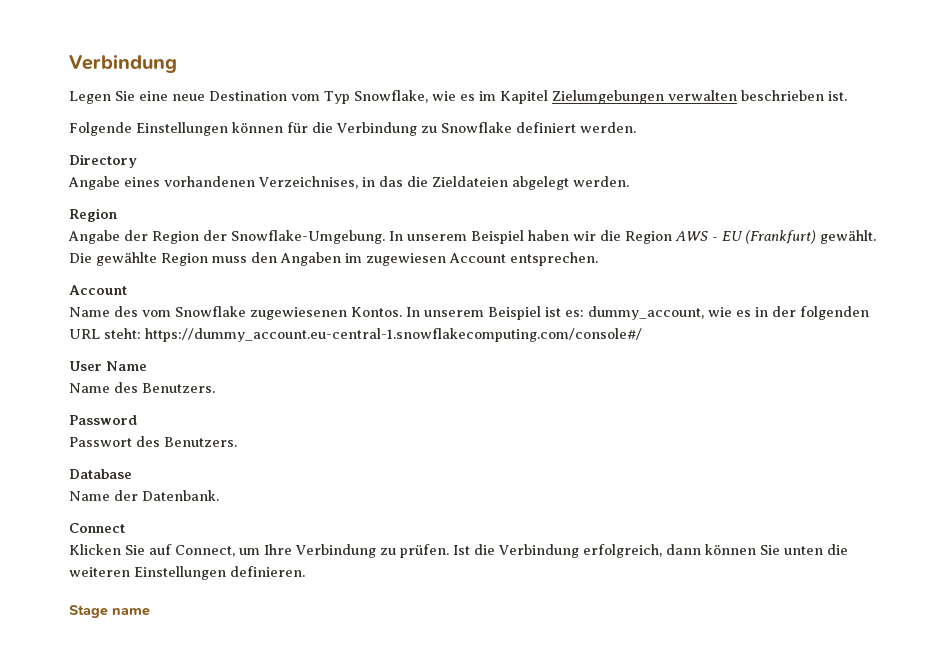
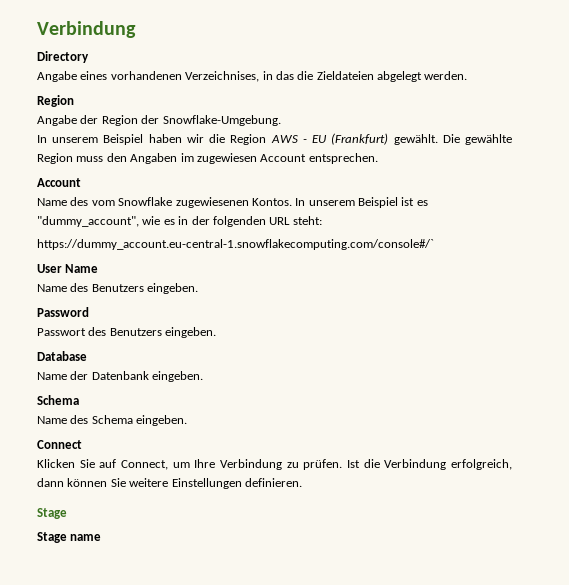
[69,54,177,73] [69,90,847,104] [69,122,636,136] Verbindung // Legen Sie eine neue Destination vom Typ Snowflake, wie es im Kapitel Zielumgebungen verwalten beschrieben ist. // Folgende Einstellungen können für die Verbindung zu Snowflake definiert werden. -> [37,21,136,38] Verbindung
(385, 237) none -> (281, 120) //
[565,306,704,320] es: dummy_account, -> [416,200,428,206] [37,216,139,227] es "dummy_account",
[145,328,642,342] https://dummy_account.eu-central-1.snowflakecomputing.com/console#/ -> [37,239,434,250] // https://dummy_account.eu-central-1.snowflakecomputing.com/console#/`
[142,383,215,393] Benutzers. -> [91,283,199,294] Benutzers eingeben.
[164,437,237,447] Benutzers. -> [109,327,217,338] Benutzers eingeben.
[142,490,219,501] Datenbank. -> [91,371,204,382] [37,395,79,405] [37,415,188,426] Datenbank eingeben. // Schema // Name des Schema eingeben.
[784,544,848,555] [69,567,130,577] unten die weiteren -> [129,478,169,487] weitere
(108, 611) none -> [37,532,67,543] // Stage

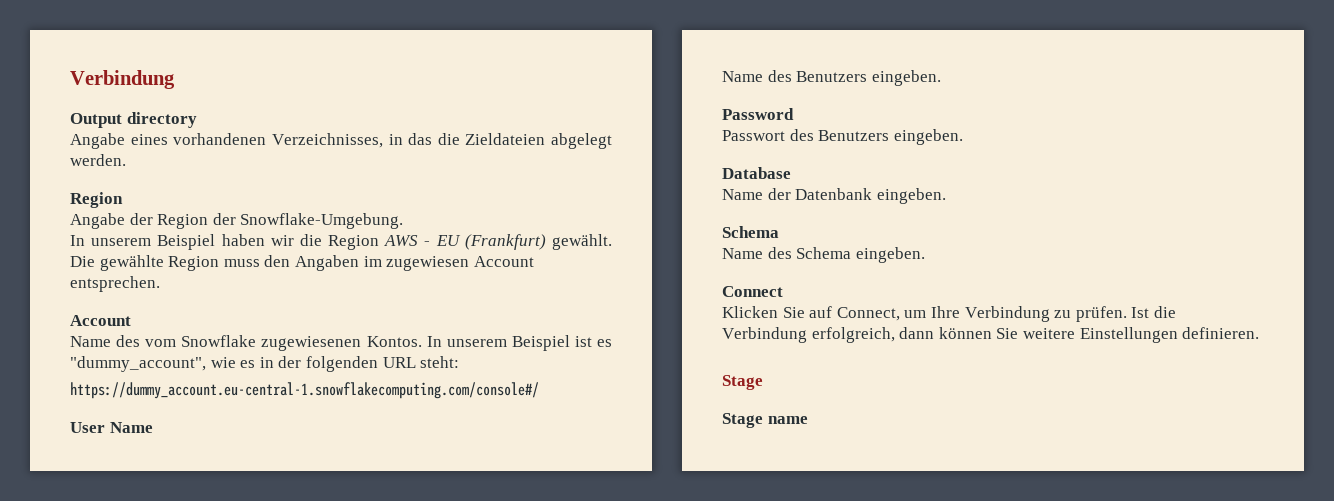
[37,51,89,63] Directory -> [70,112,197,128] Output directory
[185,71,260,82] Verzeichnises, -> [271,133,383,148] Verzeichnisses,
[37,239,434,250] https://dummy_account.eu-central-1.snowflakecomputing.com/console#/` -> [70,382,539,399] https://dummy_account.eu-central-1.snowflakecomputing.com/console#/

